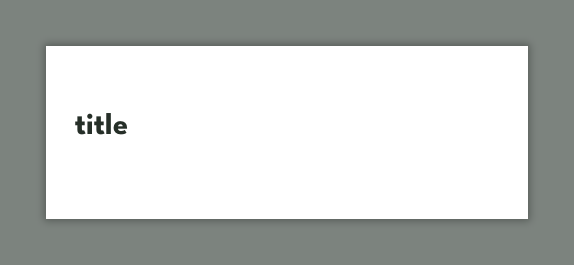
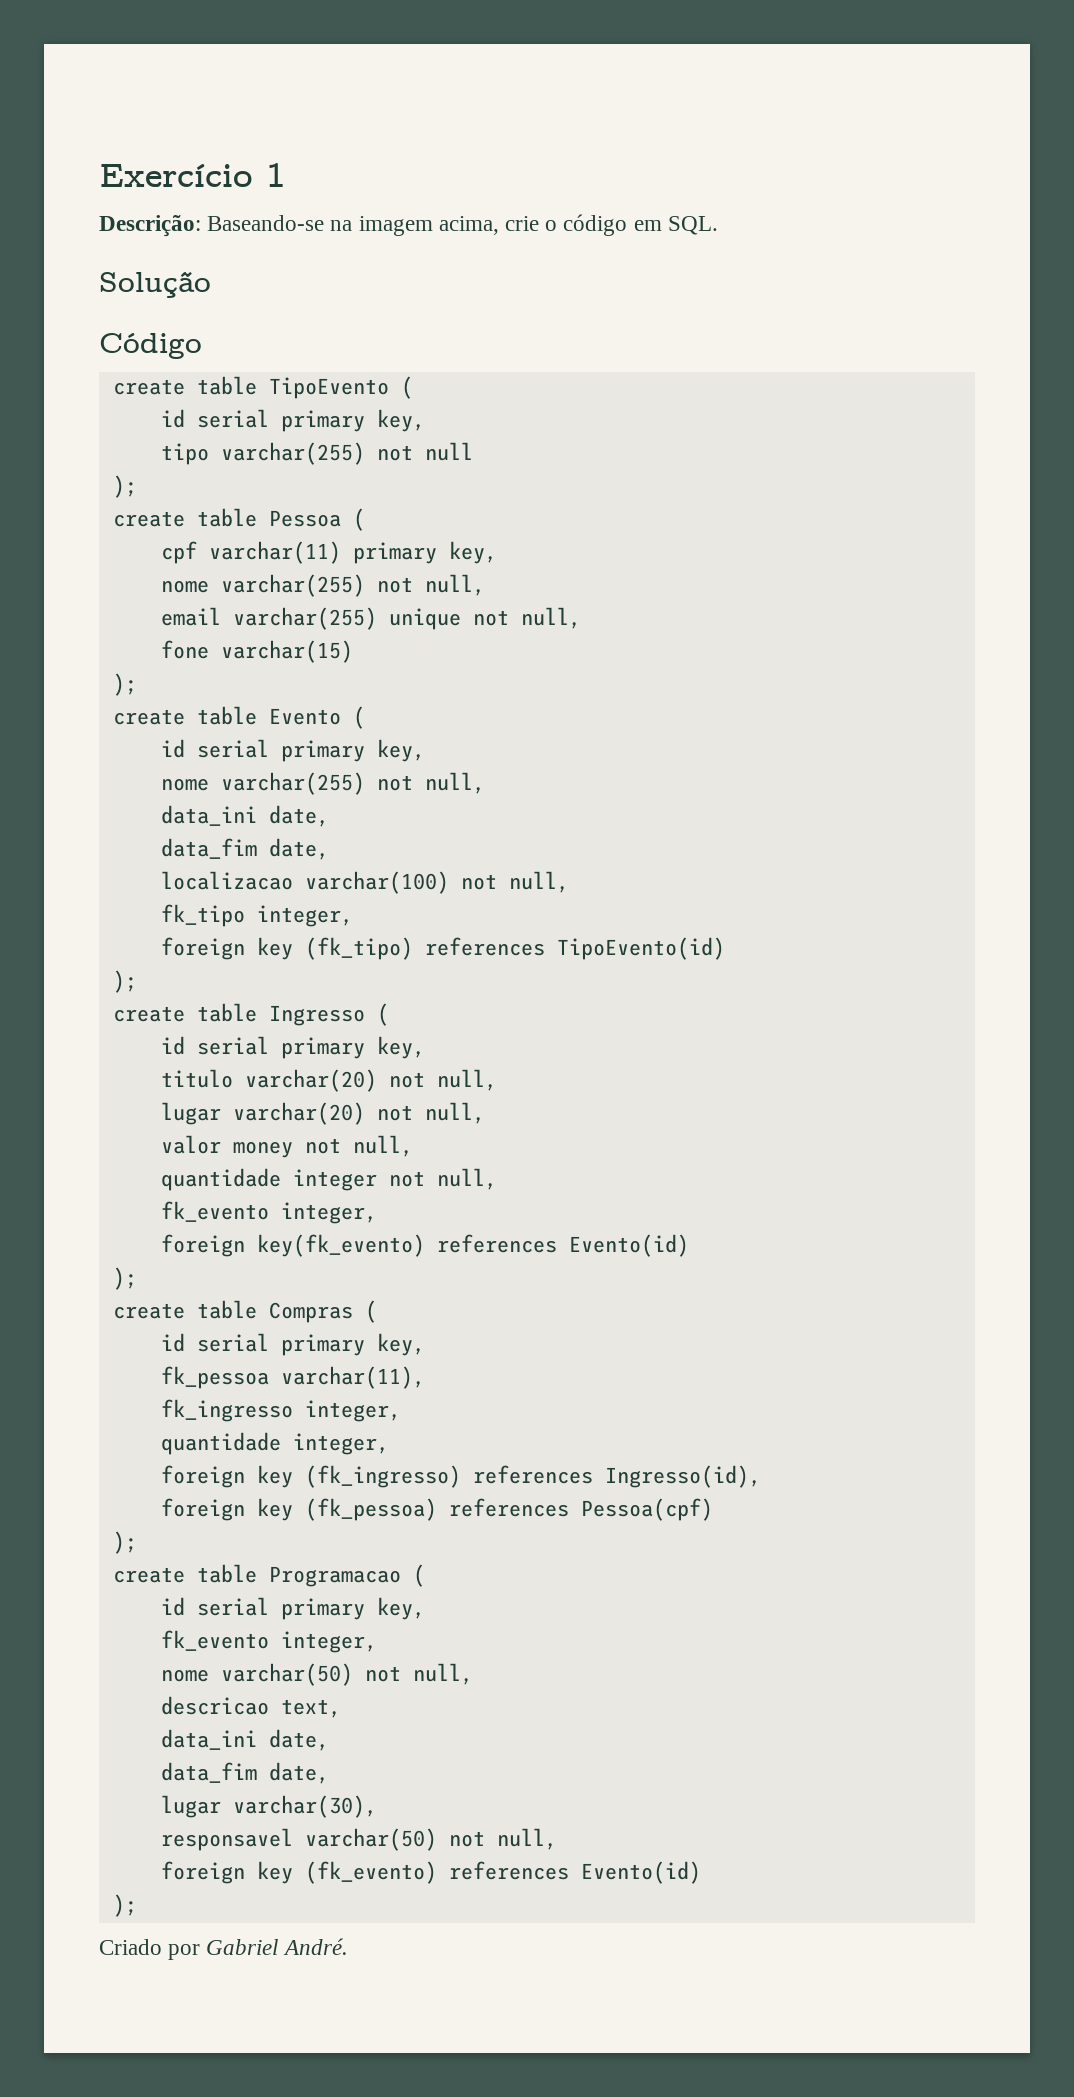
[75,113,128,135] title -> [99,163,286,187] [99,214,718,237] [99,271,211,298] [99,333,202,359] [112,376,413,399] [160,409,425,432] [160,442,473,465] [112,475,137,498] [112,508,365,531] [160,541,497,564] [160,574,485,597] [160,607,581,630] [160,640,353,663] [112,673,137,696] [112,706,365,729] [160,739,425,762] [160,772,485,795] [160,805,329,827] [160,838,329,860] [160,871,569,894] [160,904,353,927] [160,937,725,960] [112,970,137,993] [112,1003,389,1026] [160,1036,425,1059] [160,1069,497,1092] [160,1102,485,1125] [160,1135,413,1158] [160,1168,497,1191] [160,1201,377,1224] [160,1234,689,1257] [112,1267,137,1290] [112,1300,377,1323] [160,1333,425,1356] [160,1366,425,1389] [160,1399,401,1422] [160,1432,389,1455] [160,1465,761,1488] [160,1498,713,1521] [112,1531,137,1554] [112,1564,425,1587] [160,1597,425,1620] [160,1630,377,1653] [160,1663,473,1686] [160,1696,341,1718] [160,1729,329,1751] [160,1762,329,1784] [160,1795,377,1818] [160,1828,557,1851] [160,1861,701,1884] [112,1894,137,1917] [99,1938,348,1960] Exercício 1 // Descrição: Baseando-se na imagem acima, crie o código em SQL. // Solução // Código // create table TipoEvento ( // id serial primary key, // tipo varchar(255) not null // ); // create table Pessoa ( // cpf varchar(11) primary key, // nome varchar(255) not null, // email varchar(255) unique not null, // fone varchar(15) // ); // create table Evento ( // id serial primary key, // nome varchar(255) not null, // data_ini date, // data_fim date, // localizacao varchar(100) not null, // fk_tipo integer, // foreign key (fk_tipo) references TipoEvento(id) // ); // create table Ingresso ( // id serial primary key, // titulo varchar(20) not null, // lugar varchar(20) not null, // valor money not null, // quantidade integer not null, // fk_evento integer, // foreign key(fk_evento) references Evento(id) // ); // create table Compras ( // id serial primary key, // fk_pessoa varchar(11), // fk_ingresso integer, // quantidade integer, // foreign key (fk_ingresso) references Ingresso(id), // foreign key (fk_pessoa) references Pessoa(cpf) // ); // create table Programacao ( // id serial primary key, // fk_evento integer, // nome varchar(50) not null, // descricao text, // data_ini date, // data_fim date, // lugar varchar(30), // responsavel varchar(50) not null, // foreign key (fk_evento) references Evento(id) // ); // Criado por Gabriel André.

